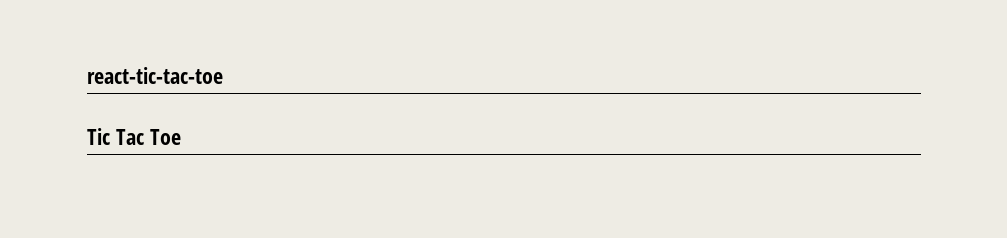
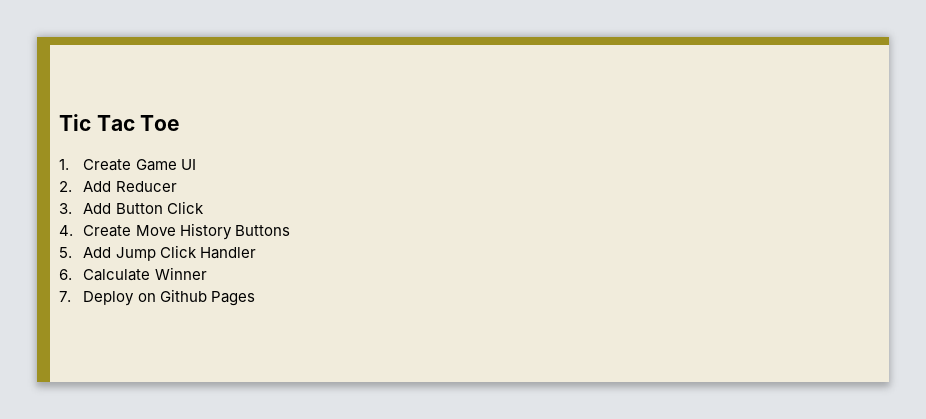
[87,67,223,84] react-tic-tac-toe // -> (59, 122) none
(181, 137) none -> [59,159,196,171] [59,181,177,192] [59,201,204,214] [59,223,290,240] [59,245,256,261] [59,267,207,281] [59,289,255,306] // 1. Create Game UI // 2. Add Reducer // 3. Add Button Click // 4. Create Move History Buttons // 5. Add Jump Click Handler // 6. Calculate Winner // 7. Deploy on Github Pages

